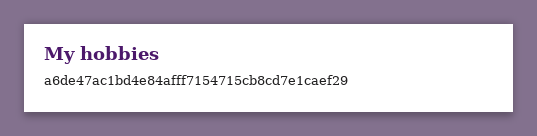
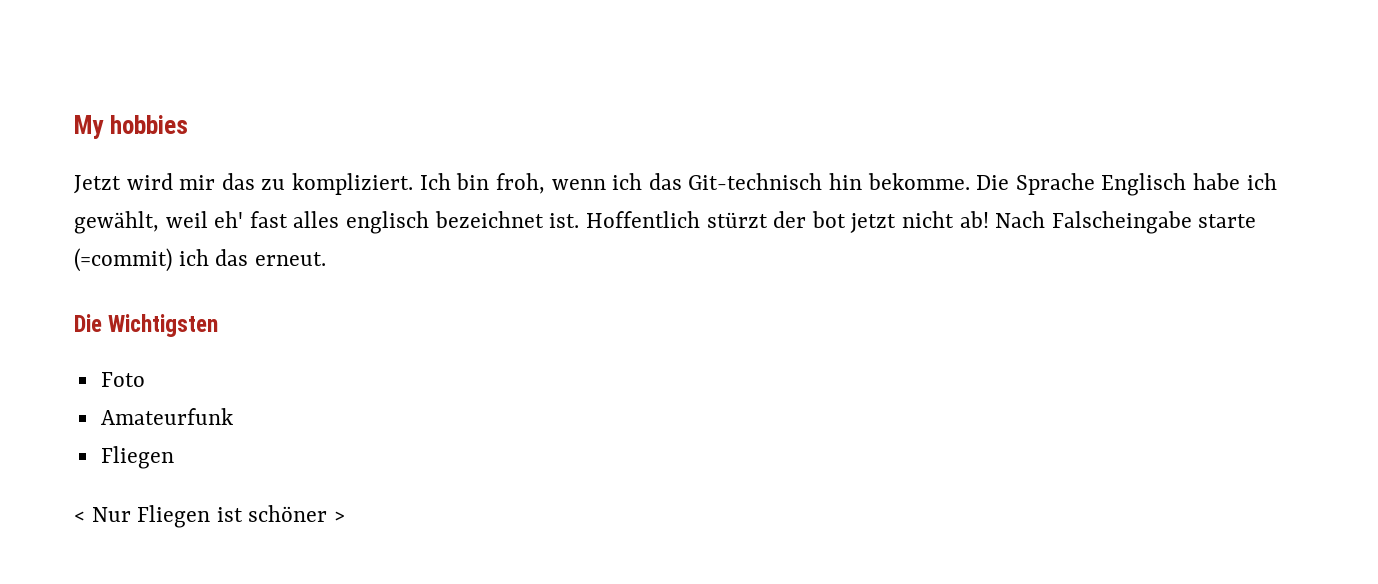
[44,75,348,85] a6de47ac1bd4e84afff7154715cb8cd7e1caef29 -> [74,173,1277,196] [74,211,1257,234] [74,248,326,272] [74,314,219,337] [100,372,145,387] [100,408,233,425] [100,446,174,469] [74,505,346,528] Jetzt wird mir das zu kompliziert. Ich bin froh, wenn ich das Git-technisch hin bekomme. Die Sprache Englisch habe ich gewählt, weil eh' fast alles englisch bezeichnet ist. Hoffentlich stürzt der bot jetzt nicht ab! Nach Falscheingabe starte (=commit) ich das erneut. // Die Wichtigsten // Foto // Amateurfunk // Fliegen // < Nur Fliegen ist schöner >

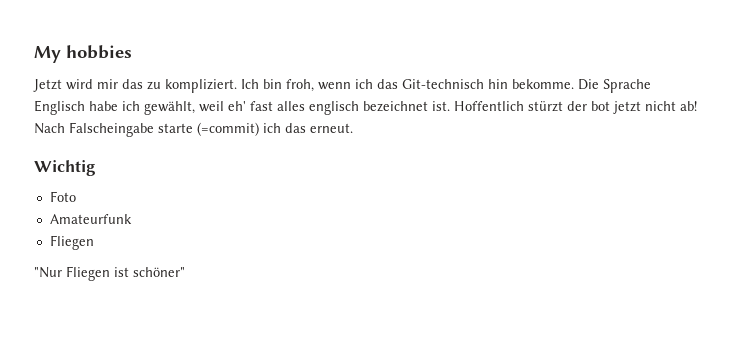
[74,314,219,337] Die Wichtigsten -> [34,160,96,176] Wichtig
[74,505,346,528] < Nur Fliegen ist schöner > -> [34,266,185,281] "Nur Fliegen ist schöner"

